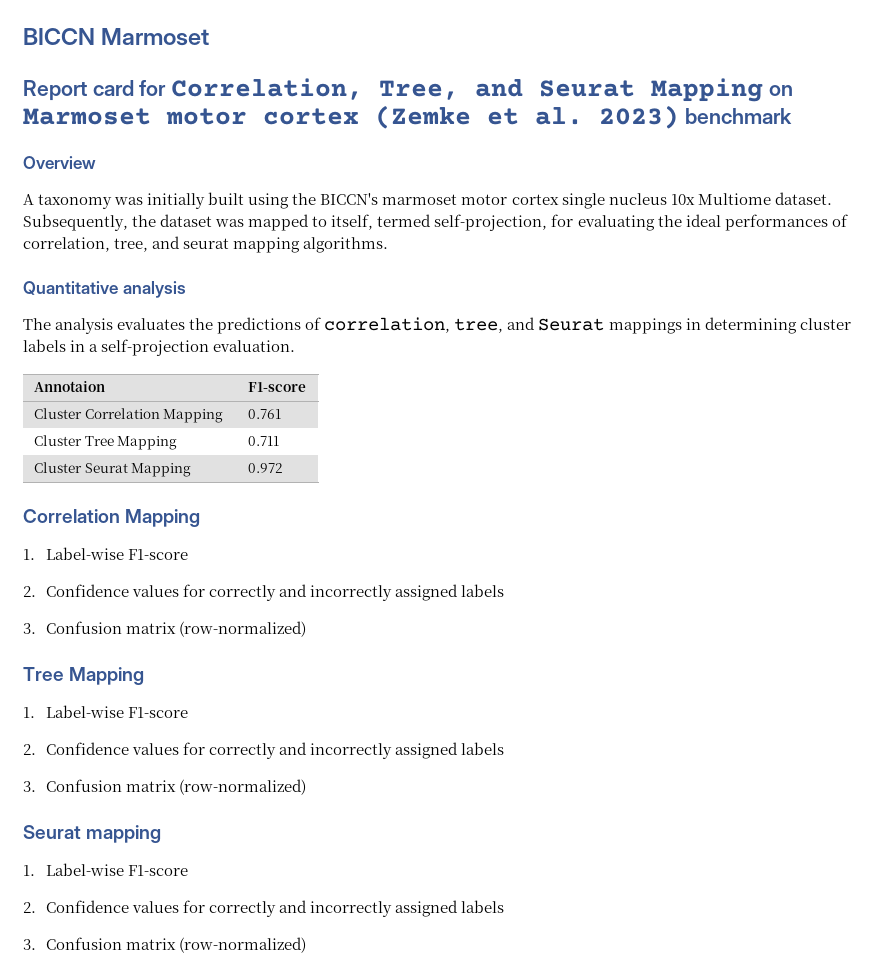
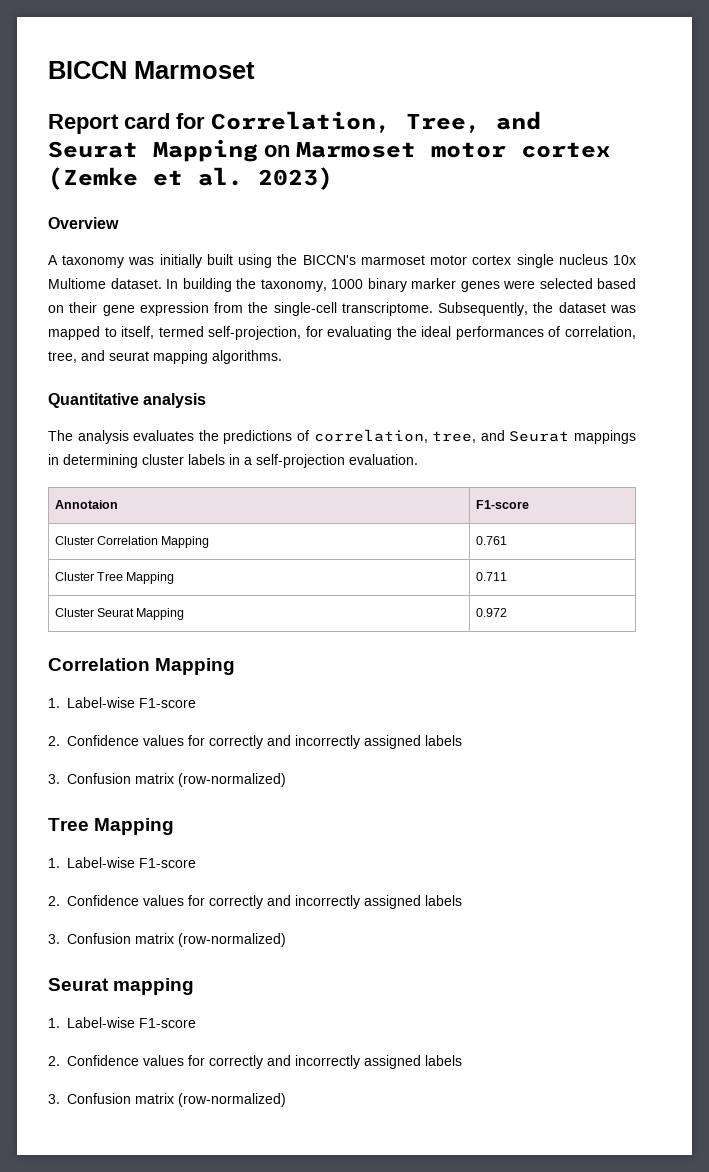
[684,108,792,124] benchmark -> (333, 178) none
(832, 198) none -> [166,278,636,292] [48,302,433,316] In building the taxonomy, 1000 binary marker genes were selected based on their gene expression from the single-cell transcriptome.

